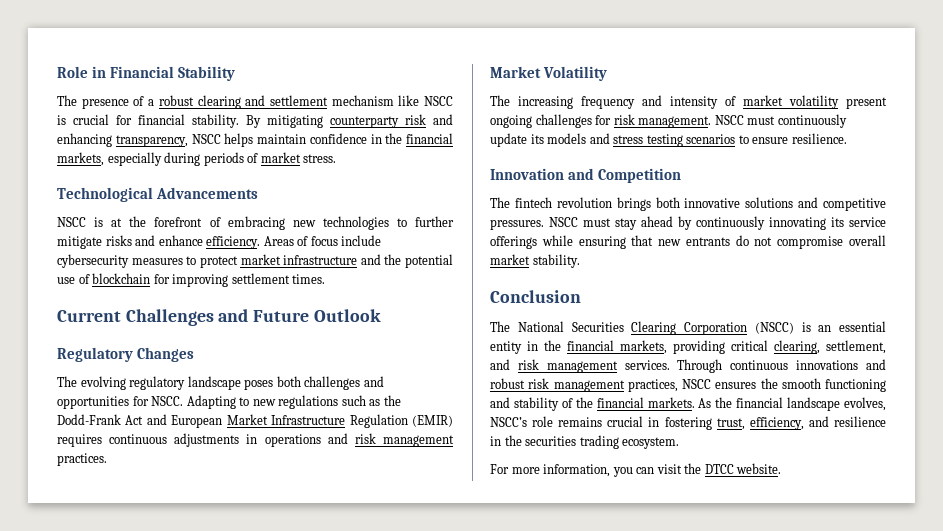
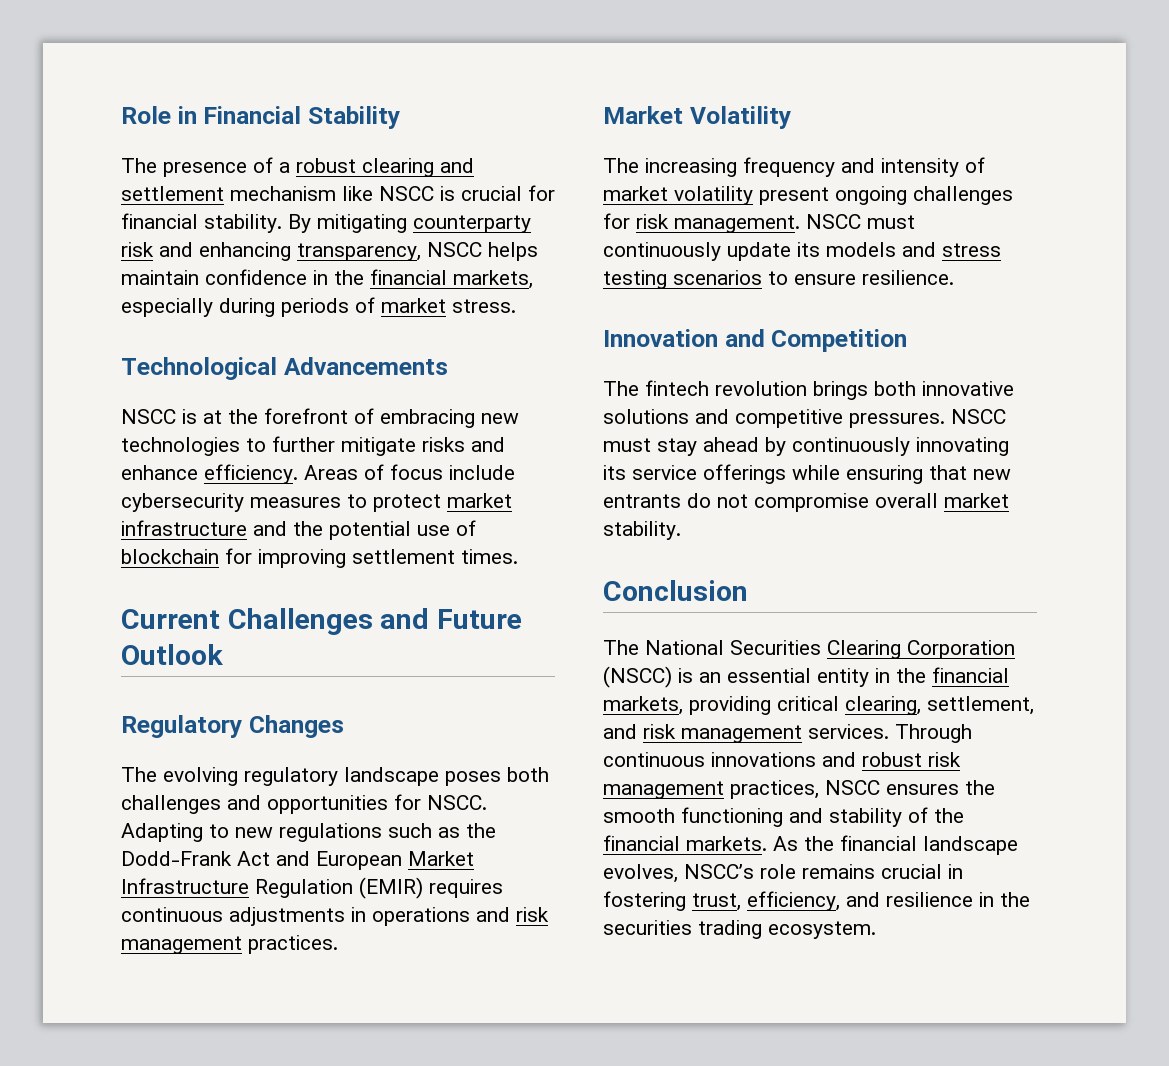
[490,463,782,477] // For more information, you can visit the DTCC website. -> (876, 930) none

